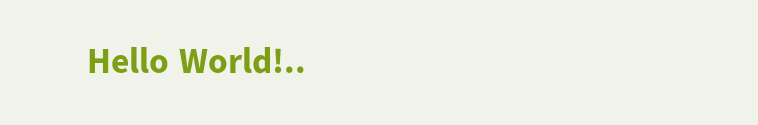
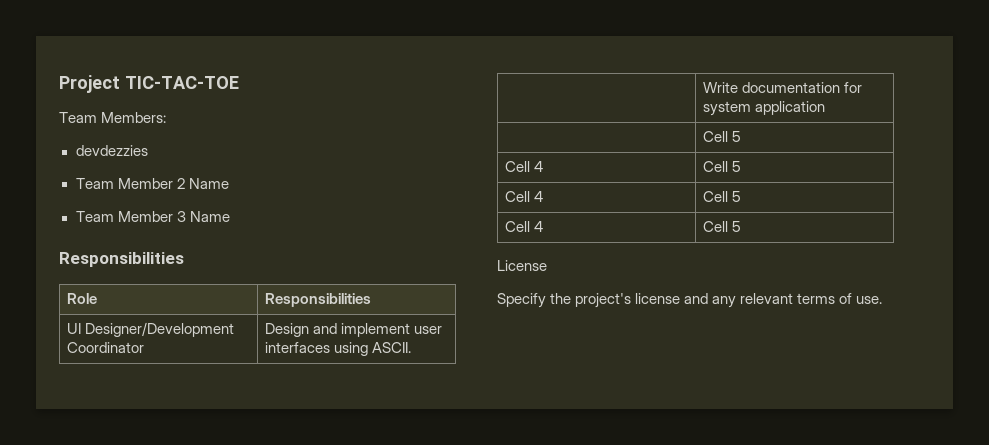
[87,47,306,74] Hello World!.. -> [59,75,239,93] [59,112,167,123] [75,145,148,156] [75,178,229,189] [75,211,230,222] [59,252,184,267] [66,293,97,304] [264,293,371,307] [66,322,234,337] [66,342,144,353] [264,323,443,337] [264,342,412,356] [702,82,863,93] [702,101,825,116] [702,131,741,142] [504,161,543,172] [702,161,741,172] [504,191,543,202] [702,191,741,202] [504,221,543,232] [702,221,741,232] [497,260,547,271] [497,293,883,308] Project TIC-TAC-TOE // Team Members: // devdezzies // Team Member 2 Name // Team Member 3 Name // Responsibilities // Role | Responsibilities // UI Designer/Development Coordinator | Design and implement user interfaces using ASCII. // | Write documentation for system application // | Cell 5 // Cell 4 | Cell 5 // Cell 4 | Cell 5 // Cell 4 | Cell 5 // License // Specify the project's license and any relevant terms of use.

